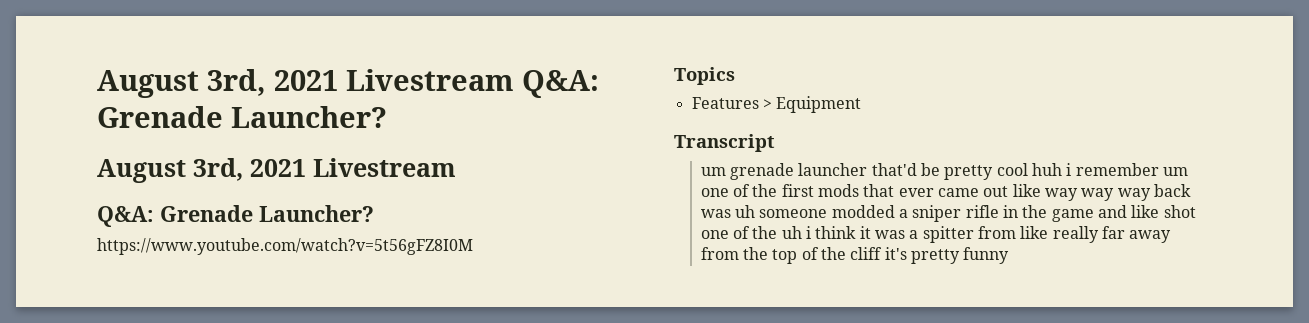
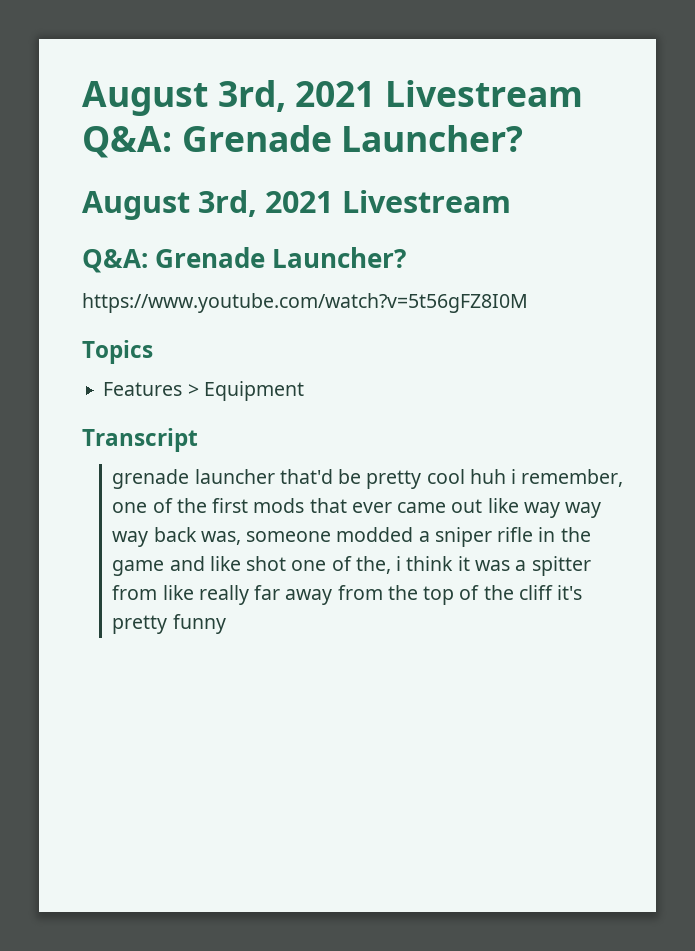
[700,167,726,176] um -> (198, 440) none
[1075,163,1188,176] remember um -> [521,469,624,487] remember,
[700,205,756,218] was uh -> [200,531,241,545] was,
[752,226,802,239] the uh -> [355,556,391,574] the,

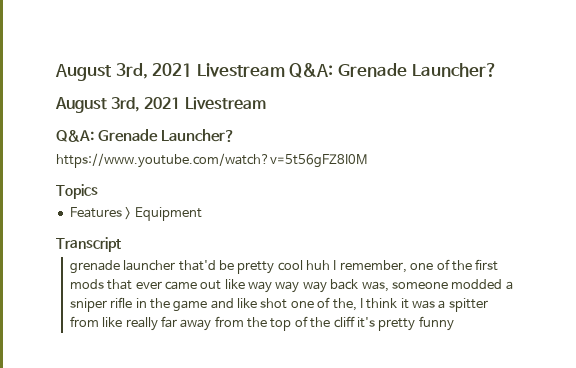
[511,469,517,484] i -> [333,260,337,270] I
[396,556,402,571] i -> [359,298,363,308] I

